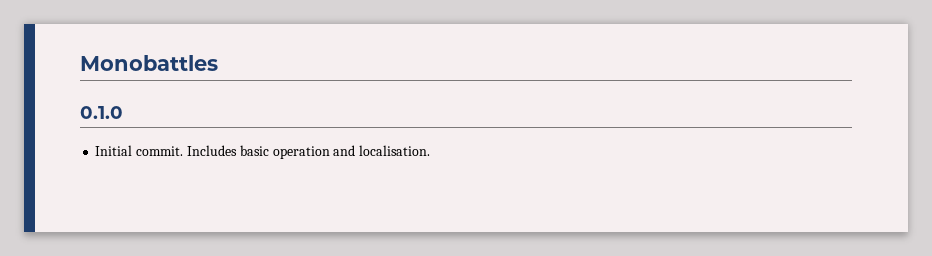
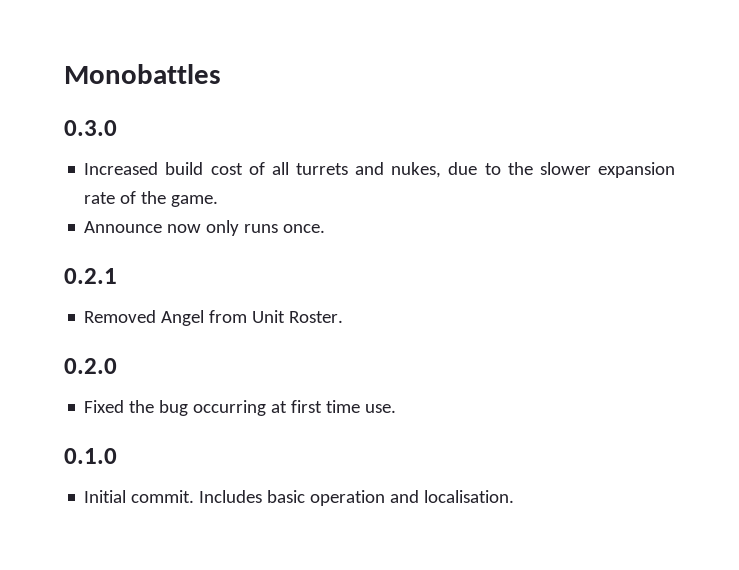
(218, 63) none -> [64,120,117,136] [84,162,675,178] [84,191,219,207] [84,220,326,236] [64,268,117,284] [84,310,344,326] [64,358,117,374] [84,400,397,416] // 0.3.0 // Increased build cost of all turrets and nukes, due to the slower expansion rate of the game. // Announce now only runs once. // 0.2.1 // Removed Angel from Unit Roster. // 0.2.0 // Fixed the bug occurring at first time use.

